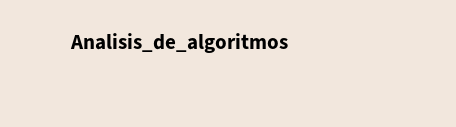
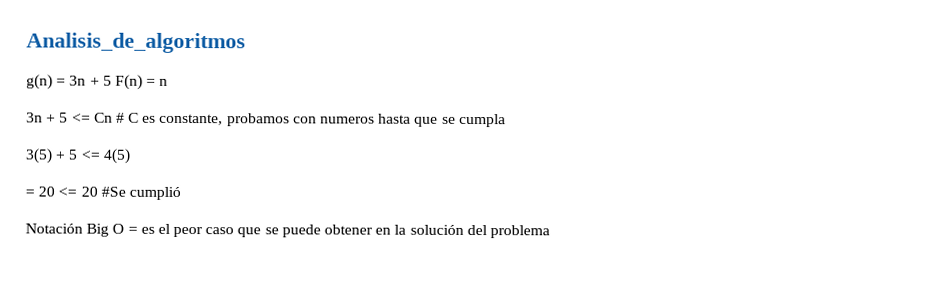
(288, 43) none -> [26,74,169,90] [26,112,506,128] [25,148,131,164] [25,186,181,200] [25,223,550,239] // g(n) = 3n + 5 F(n) = n // 3n + 5 <= Cn # C es constante, probamos con numeros hasta que se cumpla // 3(5) + 5 <= 4(5) // = 20 <= 20 #Se cumplió // Notación Big O = es el peor caso que se puede obtener en la solución del problema

